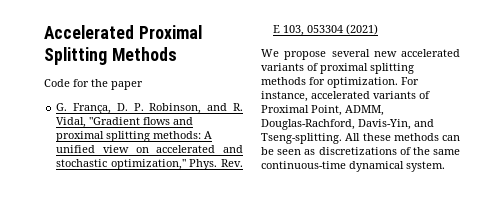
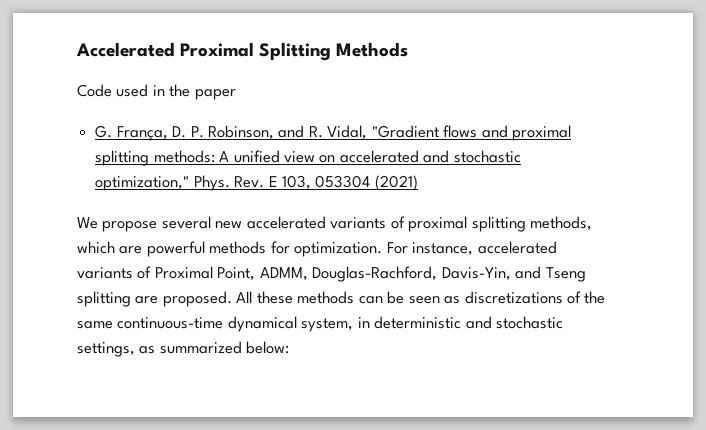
[73,79,89,87] for -> [116,84,165,97] used in
(414, 68) none -> [530,216,593,231] [77,241,205,257] methods, which are powerful
[261,133,342,144] Tseng-splitting. -> [545,267,586,282] [77,291,232,307] Tseng splitting are proposed.
[406,161,445,172] system. -> [301,316,564,332] [77,341,290,357] system, in deterministic and stochastic settings, as summarized below:

